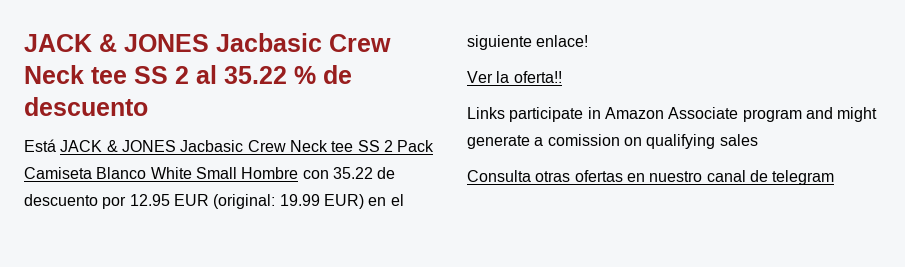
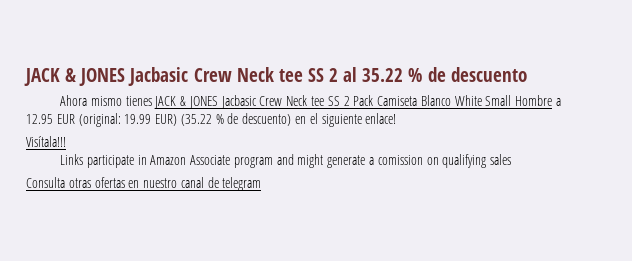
[24,139,56,152] Está -> [59,95,152,106] Ahora mismo tienes
[302,167,396,179] [24,194,127,209] con 35.22 de descuento por -> [556,98,562,106] a
(364, 201) none -> [180,113,292,126] (35.22 % de descuento)
[467,71,562,83] Ver la oferta!! -> [26,136,66,147] Visítala!!!

